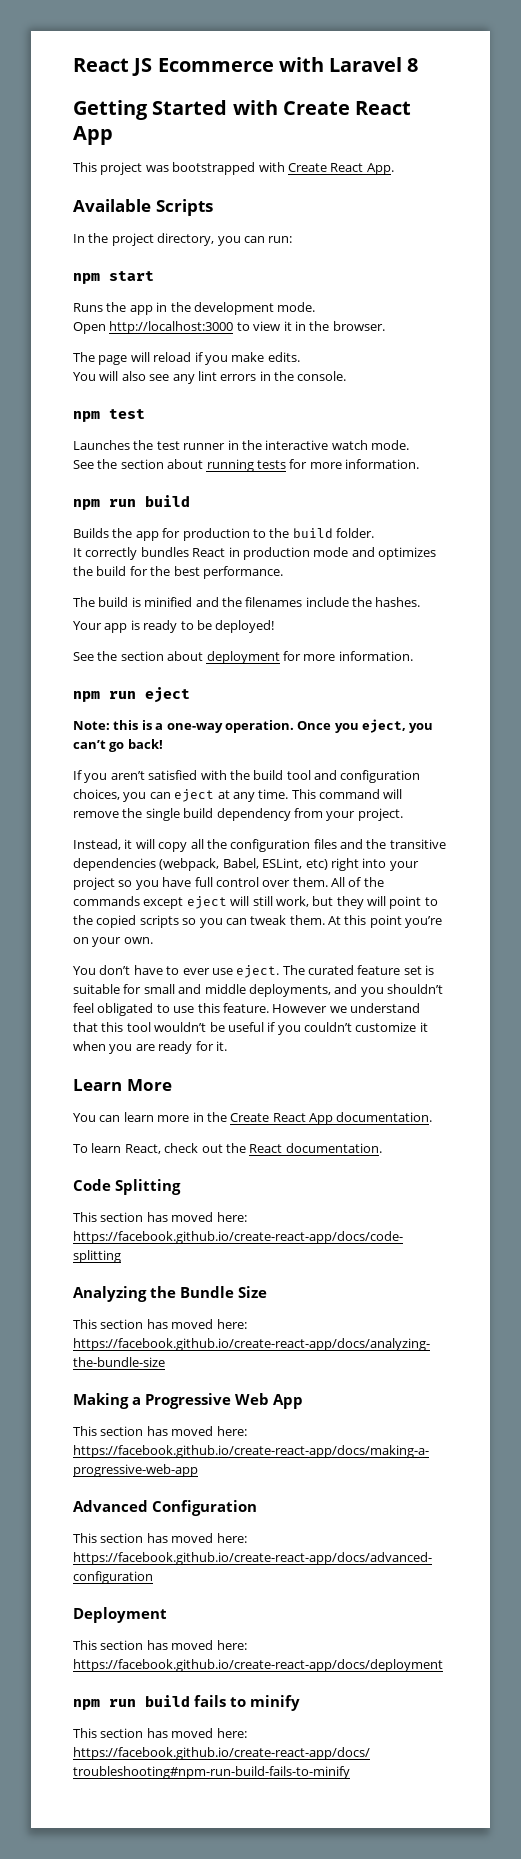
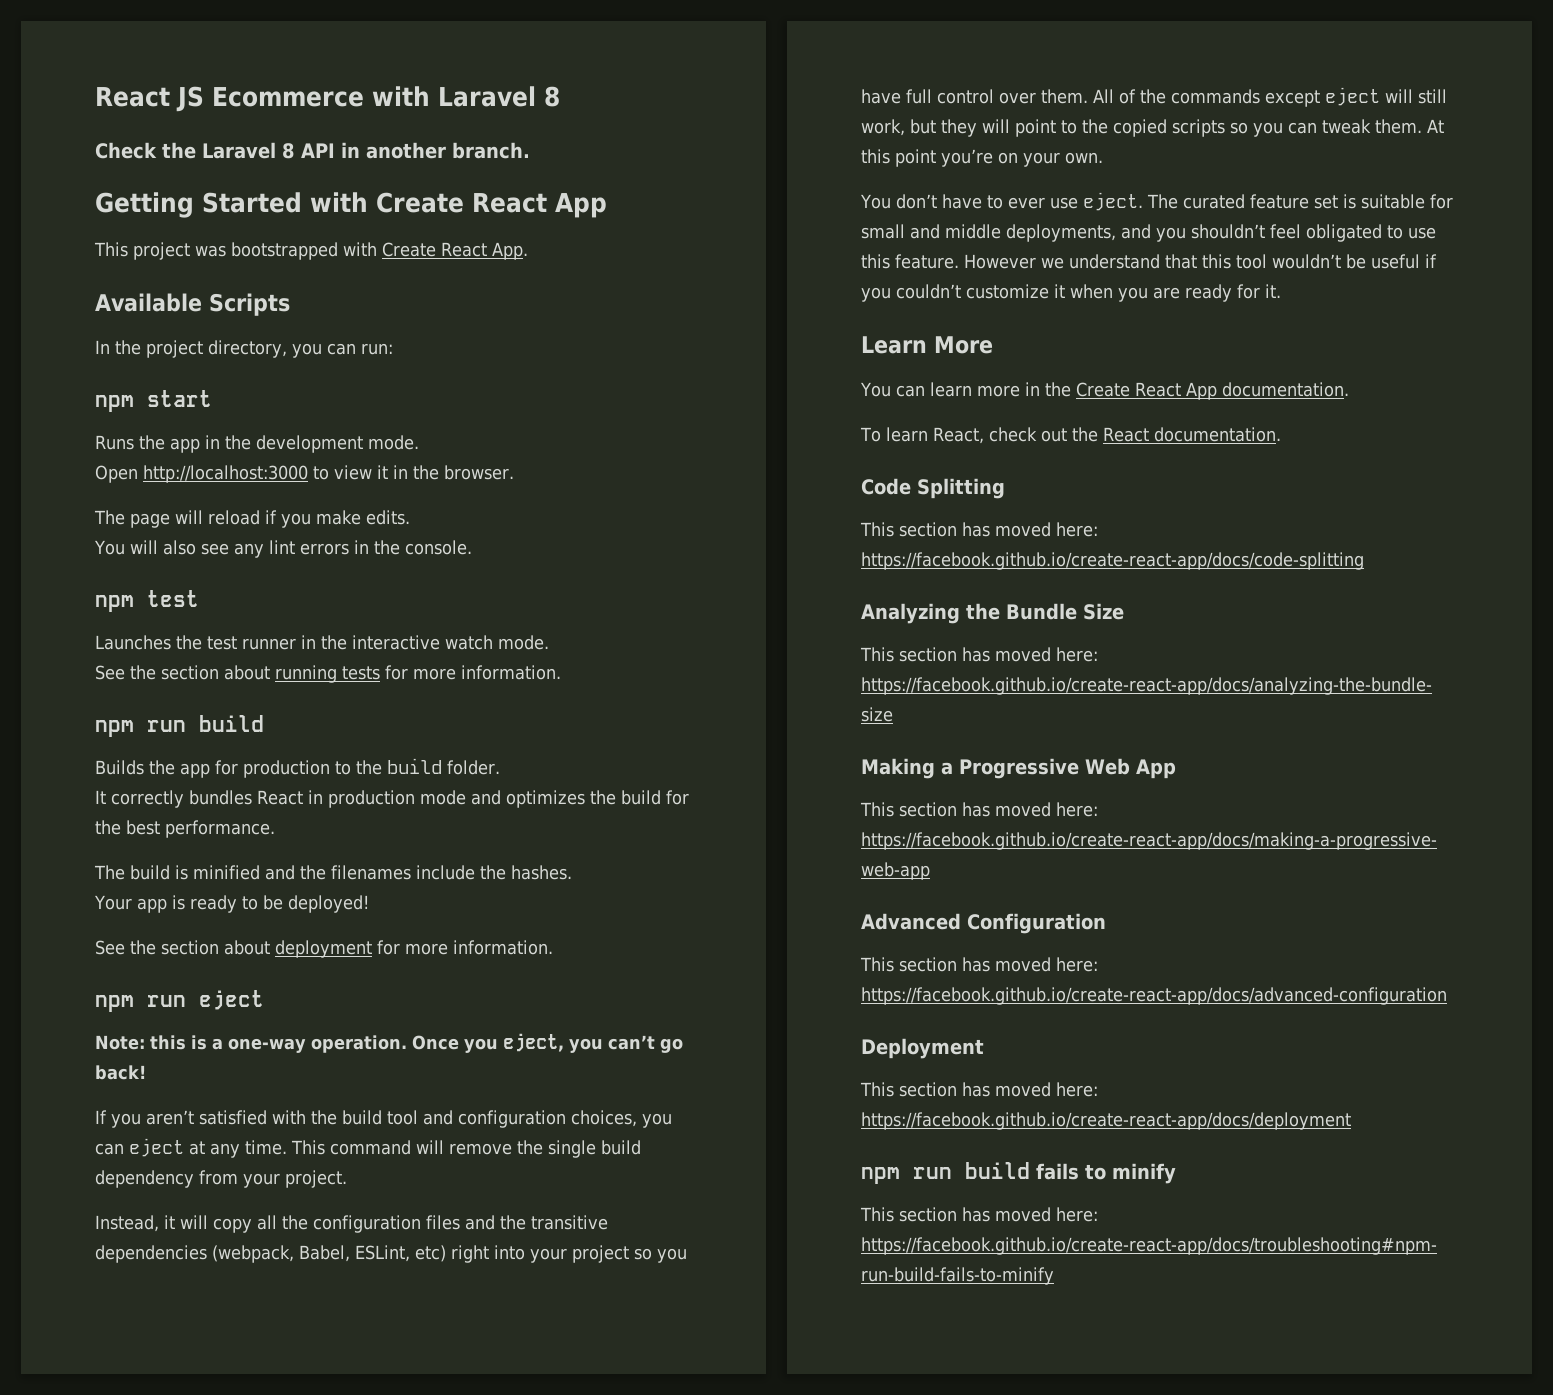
(419, 65) none -> [95,142,530,159] // Check the Laravel 8 API in another branch.

